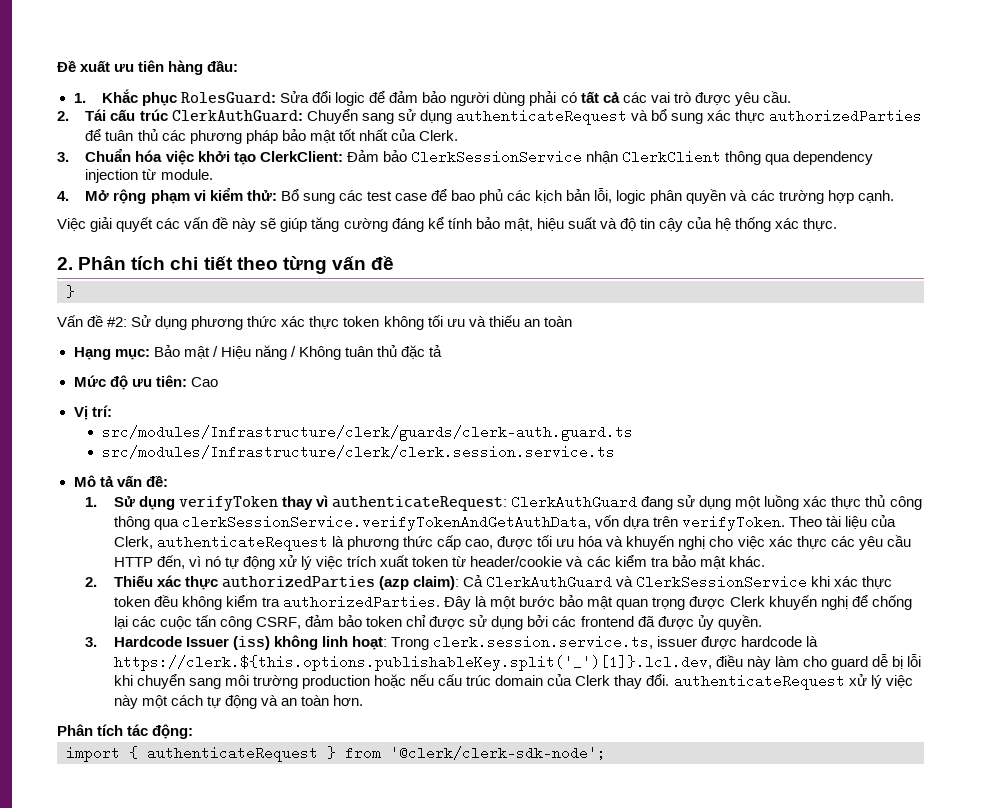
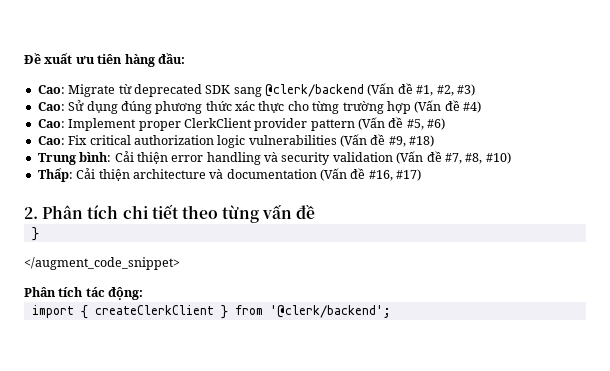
[73,89,791,106] [57,109,923,125] [85,129,458,144] [57,148,874,165] [85,169,213,183] [57,187,894,204] [57,217,838,232] 1. Khắc phục RolesGuard: Sửa đổi logic để đảm bảo người dùng phải có tất cả các vai trò được yêu cầu. // 2. Tái cấu trúc ClerkAuthGuard: Chuyển sang sử dụng authenticateRequest và bổ sung xác thực authorizedParties để tuân thủ các phương pháp bảo mật tốt nhất của Clerk. // 3. Chuẩn hóa việc khởi tạo ClerkClient: Đảm bảo ClerkSessionService nhận ClerkClient thông qua dependency injection từ module. // 4. Mở rộng phạm vi kiểm thử: Bổ sung các test case để bao phủ các kịch bản lỗi, logic phân quyền và các trường hợp cạnh. // Việc giải quyết các vấn đề này sẽ giúp tăng cường đáng kể tính bảo mật, hiệu suất và độ tin cậy của hệ thống xác thực. -> [37,83,475,97] [37,100,481,114] [37,117,446,131] [37,134,435,148] [37,151,511,165] [37,168,422,182] Cao: Migrate từ deprecated SDK sang @clerk/backend (Vấn đề #1, #2, #3) // Cao: Sử dụng đúng phương thức xác thực cho từng trường hợp (Vấn đề #4) // Cao: Implement proper ClerkClient provider pattern (Vấn đề #5, #6) // Cao: Fix critical authorization logic vulnerabilities (Vấn đề #9, #18) // Trung bình: Cải thiện error handling và security validation (Vấn đề #7, #8, #10) // Thấp: Cải thiện architecture và documentation (Vấn đề #16, #17)
[57,315,572,330] [73,345,443,360] [73,375,218,390] [73,405,112,420] [101,425,633,441] [101,445,615,459] [73,475,168,487] [85,495,922,511] [113,515,897,531] [113,535,911,551] [113,555,765,570] [85,575,893,590] [113,595,912,610] [113,615,762,630] [85,635,819,650] [113,654,922,671] [113,674,913,690] [113,695,364,709] Vấn đề #2: Sử dụng phương thức xác thực token không tối ưu và thiếu an toàn // Hạng mục: Bảo mật / Hiệu năng / Không tuân thủ đặc tả // Mức độ ưu tiên: Cao // Vị trí: // src/modules/Infrastructure/clerk/guards/clerk-auth.guard.ts // src/modules/Infrastructure/clerk/clerk.session.service.ts // Mô tả vấn đề: // 1. Sử dụng verifyToken thay vì authenticateRequest: ClerkAuthGuard đang sử dụng một luồng xác thực thủ công thông qua clerkSessionService.verifyTokenAndGetAuthData, vốn dựa trên verifyToken. Theo tài liệu của Clerk, authenticateRequest là phương thức cấp cao, được tối ưu hóa và khuyến nghị cho việc xác thực các yêu cầu HTTP đến, vì nó tự động xử lý việc trích xuất token từ header/cookie và các kiểm tra bảo mật khác. // 2. Thiếu xác thực authorizedParties (azp claim): Cả ClerkAuthGuard và ClerkSessionService khi xác thực token đều không kiểm tra authorizedParties. Đây là một bước bảo mật quan trọng được Clerk khuyến nghị để chống lại các cuộc tấn công CSRF, đảm bảo token chỉ được sử dụng bởi các frontend đã được ủy quyền. // 3. Hardcode Issuer (iss) không linh hoạt: Trong clerk.session.service.ts, issuer được hardcode là https://clerk.${this.options.publishableKey.split('_')[1]}.lcl.dev, điều này làm cho guard dễ bị lỗi khi chuyển sang môi trường production hoặc nếu cấu trúc domain của Clerk thay đổi. authenticateRequest xử lý việc này một cách tự động và an toàn hơn. -> [24,257,180,270] </augment_code_snippet>
[147,746,318,762] authenticateRequest -> [94,305,214,315] createClerkClient
[390,746,606,760] '@clerk/clerk-sdk-node'; -> [269,305,391,318] '@clerk/backend';

